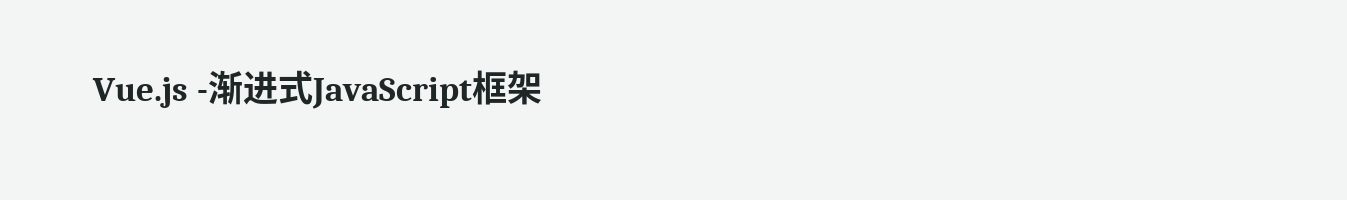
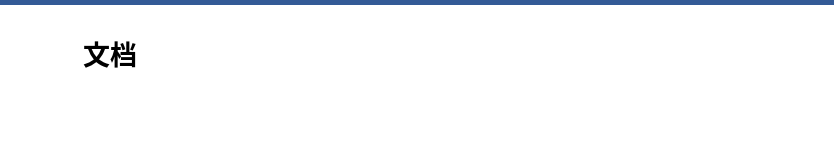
[92,70,543,109] Vue.js -渐进式JavaScript框架 -> [83,41,137,68] 文档

